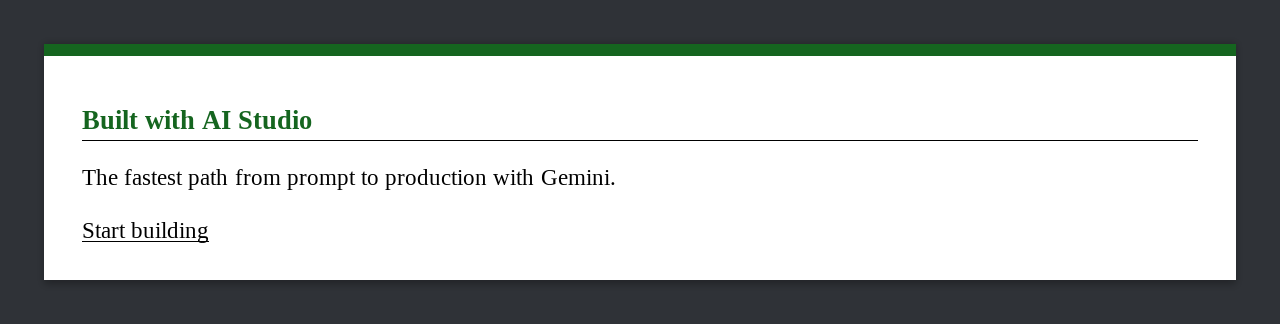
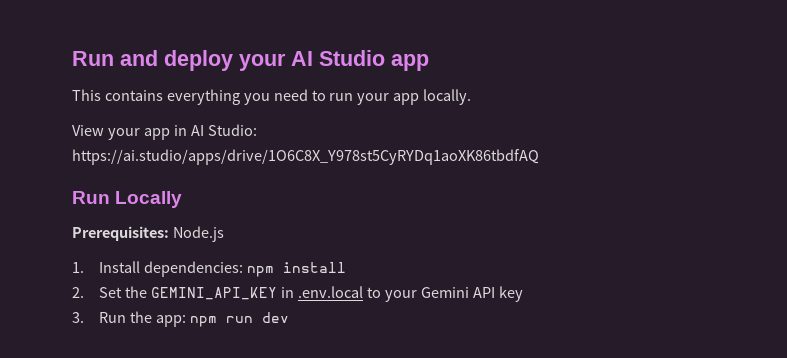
[82,110,313,129] [82,169,616,190] [82,222,210,243] Built with AI Studio // The fastest path from prompt to production with Gemini. // Start building -> [72,50,429,71] [72,89,472,105] [72,124,257,140] [72,149,539,165] [72,191,183,208] [72,226,224,242] [72,261,347,277] [72,286,523,302] [72,311,290,327] Run and deploy your AI Studio app // This contains everything you need to run your app locally. // View your app in AI Studio: https://ai.studio/apps/drive/1O6C8X_Y978st5CyRYDq1aoXK86tbdfAQ // Run Locally // Prerequisites: Node.js // 1. Install dependencies: npm install // 2. Set the GEMINI_API_KEY in .env.local to your Gemini API key // 3. Run the app: npm run dev

